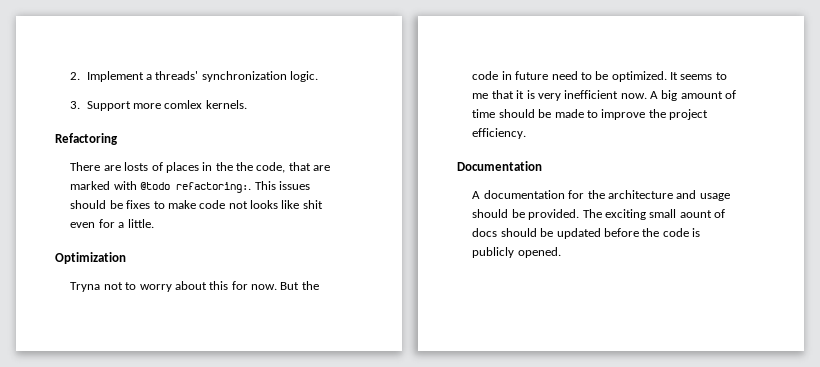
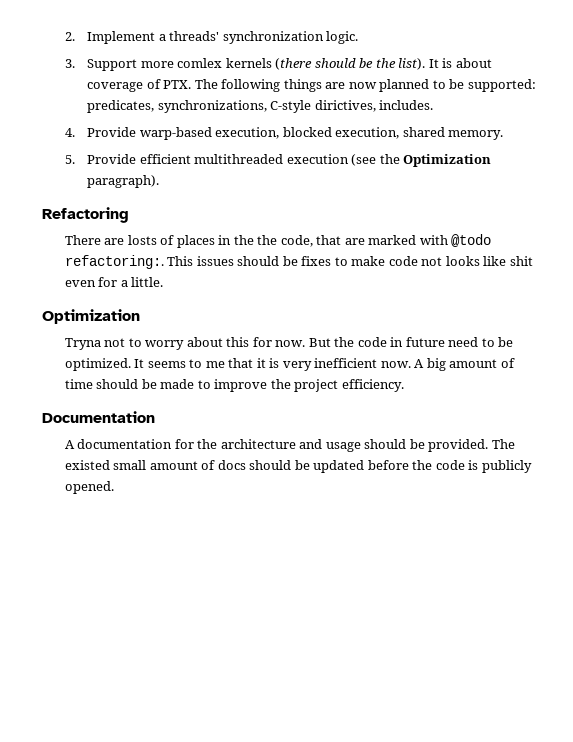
[205,100,247,109] kernels. -> [225,58,492,70] [87,79,536,92] [87,100,434,113] [64,127,504,140] [64,154,492,167] [87,175,160,188] kernels (there should be the list). It is about coverage of PTX. The following things are now planned to be supported: predicates, synchronizations, C-style dirictives, includes. // 4. Provide warp-based execution, blocked execution, shared memory. // 5. Provide efficient multithreaded execution (see the Optimization paragraph).
[604,209,712,220] exciting small aount -> [64,460,198,470] existed small amount

